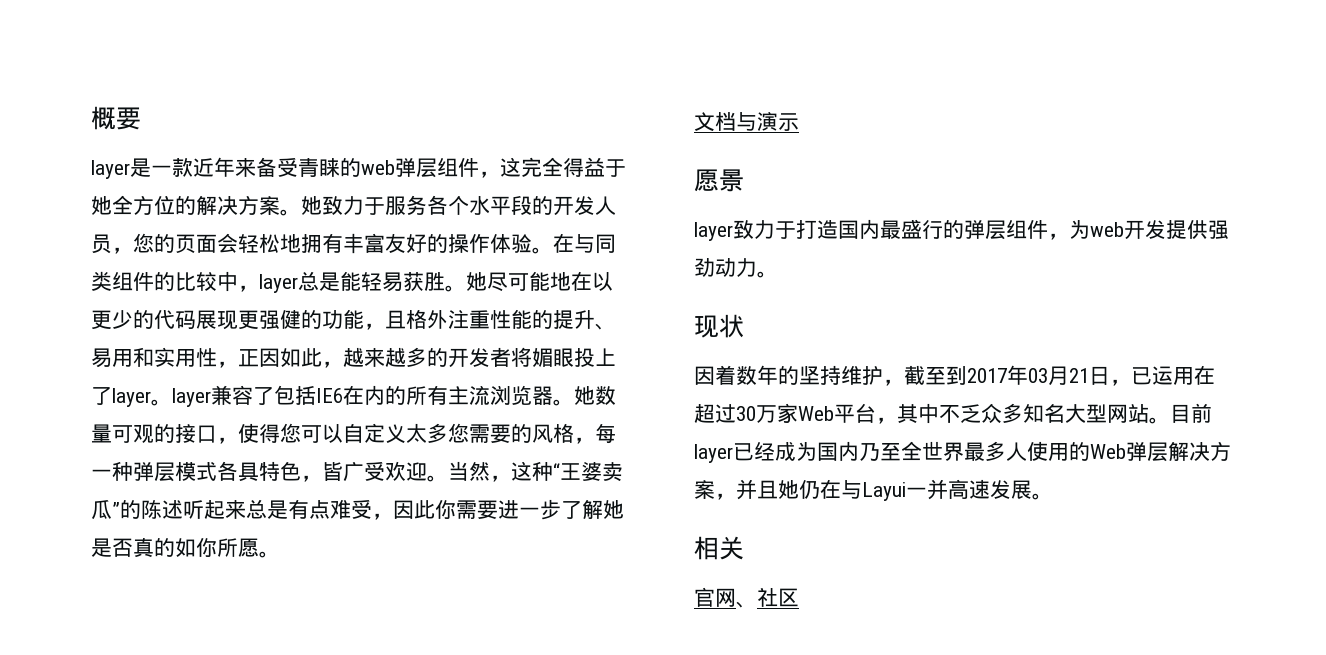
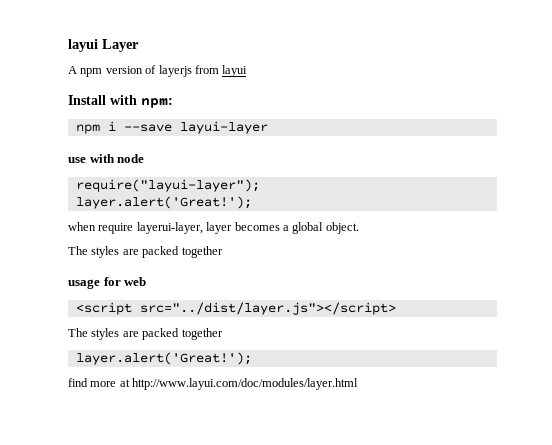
[91,106,141,130] [91,157,626,179] [91,195,616,216] [91,233,616,254] [91,271,613,293] [91,309,616,330] [91,347,616,368] [91,385,616,407] [91,423,616,444] [91,461,623,482] [91,499,624,520] [91,538,280,558] [694,112,799,132] [694,169,744,192] [694,219,1229,241] [694,258,778,278] [694,314,744,338] [694,365,1215,386] [694,403,1212,424] [694,441,1231,463] [694,479,1053,501] [694,536,744,560] [694,587,799,608] 概要 // layer是一款近年来备受青睐的web弹层组件，这完全得益于她全方位的解决方案。她致力于服务各个水平段的开发人员，您的页面会轻松地拥有丰富友好的操作体验。在与同类组件的比较中，layer总是能轻易获胜。她尽可能地在以更少的代码展现更强健的功能，且格外注重性能的提升、易用和实用性，正因如此，越来越多的开发者将媚眼投上了layer。layer兼容了包括IE6在内的所有主流浏览器。她数量可观的接口，使得您可以自定义太多您需要的风格，每一种弹层模式各具特色，皆广受欢迎。当然，这种“王婆卖瓜”的陈述听起来总是有点难受，因此你需要进一步了解她是否真的如你所愿。 // 文档与演示 // 愿景 // layer致力于打造国内最盛行的弹层组件，为web开发提供强劲动力。 // 现状 // 因着数年的坚持维护，截至到2017年03月21日，已运用在超过30万家Web平台，其中不乏众多知名大型网站。目前layer已经成为国内乃至全世界最多人使用的Web弹层解决方案，并且她仍在与Layui一并高速发展。 // 相关 // 官网、社区 -> [68,39,139,52] [68,65,248,77] [68,95,173,108] [75,121,268,134] [68,154,145,163] [75,179,260,192] [75,196,252,209] [68,222,359,234] [68,246,223,258] [68,277,147,289] [75,302,396,315] [68,328,223,340] [75,352,252,365] [68,378,359,390] layui Layer // A npm version of layerjs from layui // Install with npm: // npm i --save layui-layer // use with node // require("layui-layer"); // layer.alert('Great!'); // when require layerui-layer, layer becomes a global object. // The styles are packed together // usage for web // <script src="../dist/layer.js"></script> // The styles are packed together // layer.alert('Great!'); // find more at http://www.layui.com/doc/modules/layer.html

